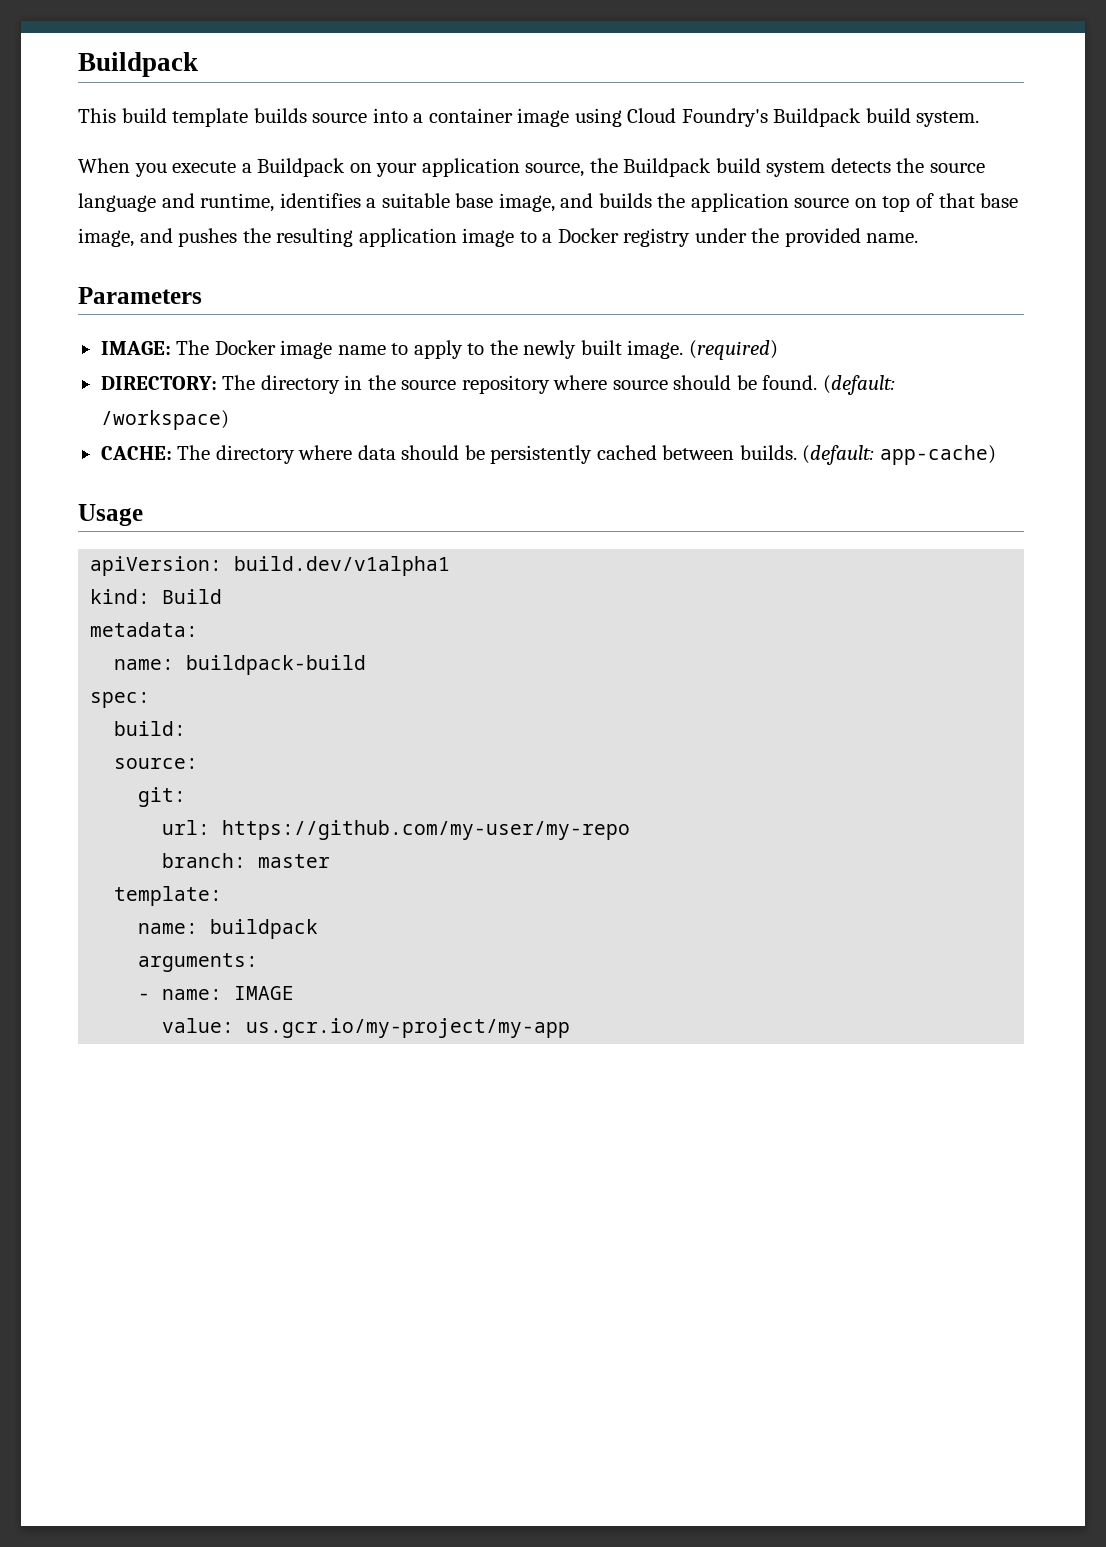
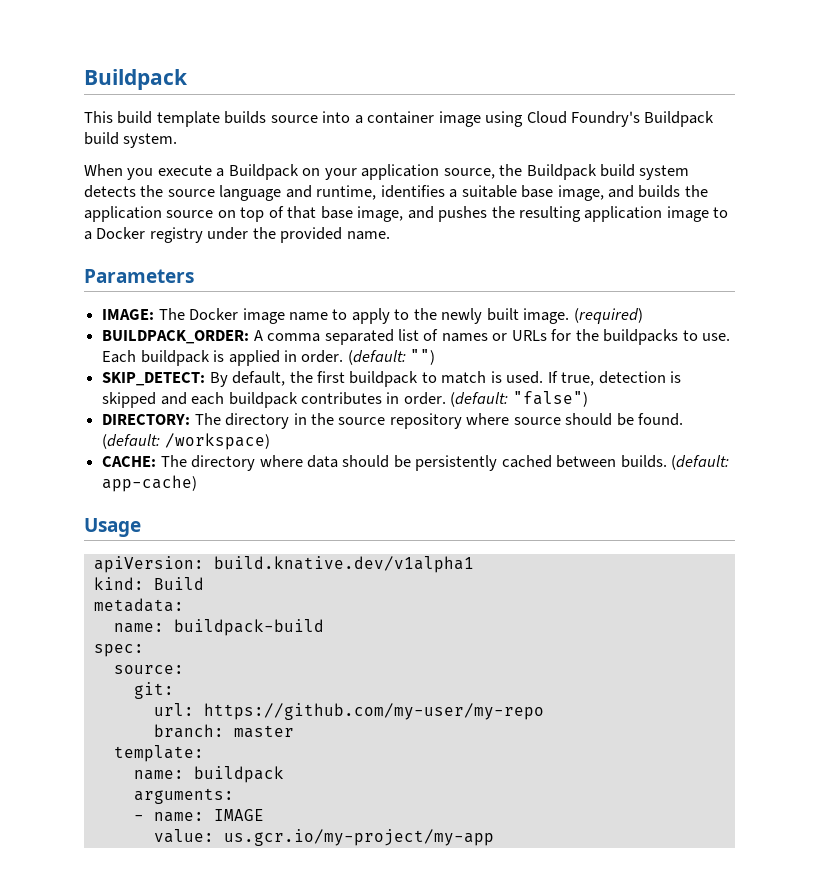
(778, 350) none -> [102,329,731,345] [102,349,436,366] [102,371,682,387] [102,391,588,408] // BUILDPACK_ORDER: A comma separated list of names or URLs for the buildpacks to use. Each buildpack is applied in order. (default: "") // SKIP_DETECT: By default, the first buildpack to match is used. If true, detection is skipped and each buildpack contributes in order. (default: "false")
[234,556,451,576] build.dev/v1alpha1 -> [213,556,474,573] build.knative.dev/v1alpha1
[114,721,187,736] // build: -> (144, 650) none

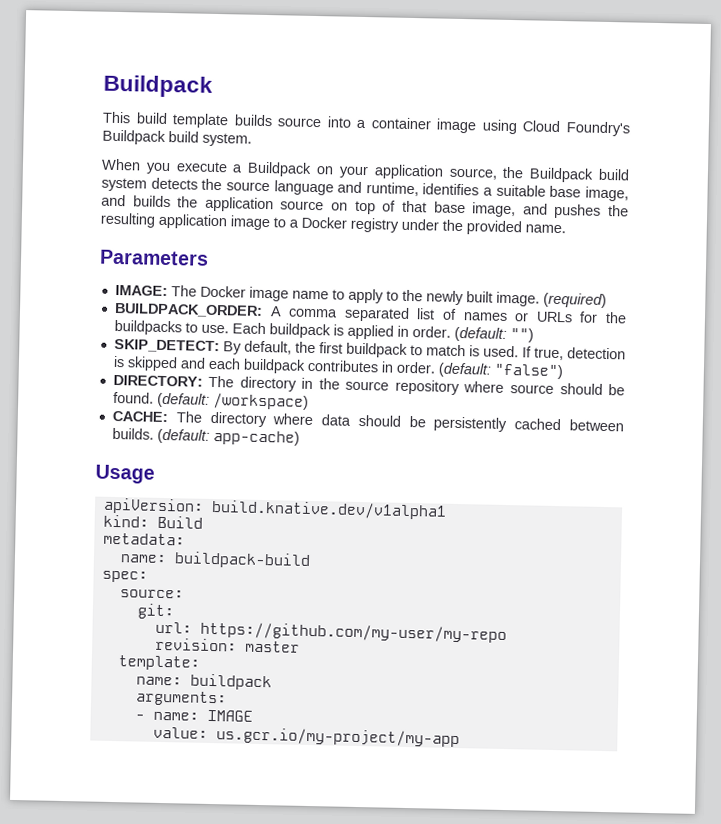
[153,724,224,738] branch: -> [154,637,237,652] revision:

